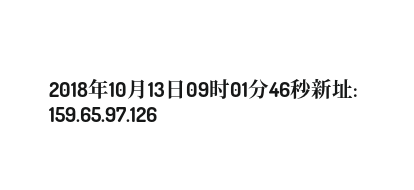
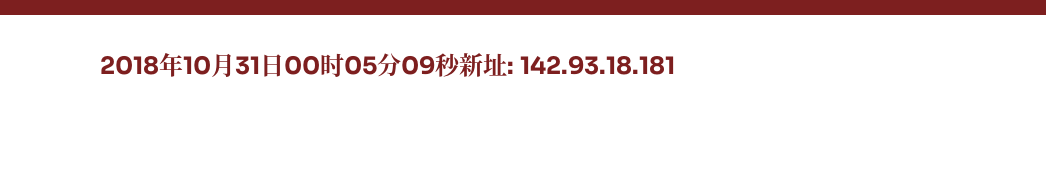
[148,79,290,99] 13日09时01分46 -> [235,53,435,77] 31日00时05分09
[49,107,157,122] 159.65.97.126 -> [520,55,676,75] 142.93.18.181

